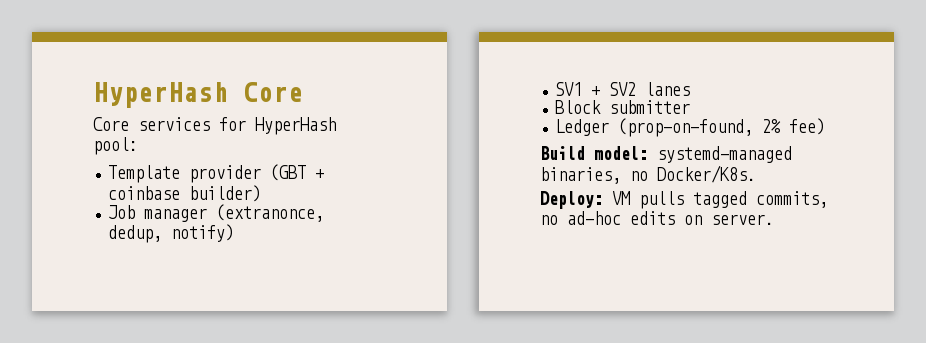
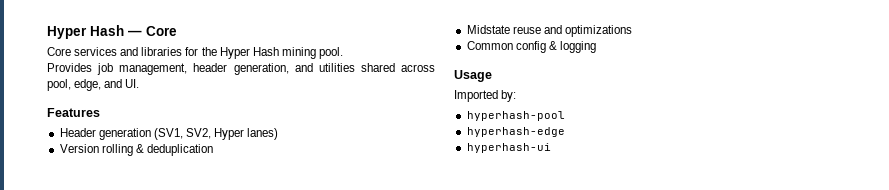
[93,82,228,108] HyperHash -> [47,25,142,39] Hyper Hash —
[219,117,336,135] [93,137,138,155] [108,164,325,183] [108,185,262,202] [108,204,325,222] [108,224,235,243] [555,82,691,96] [555,100,691,114] [555,118,826,137] [540,146,792,163] [540,165,756,184] [540,191,828,209] [540,211,774,225] for HyperHash pool: // Template provider (GBT + coinbase builder) // Job manager (extranonce, dedup, notify) // SV1 + SV2 lanes // Block submitter // Ledger (prop-on-found, 2% fee) // Build model: systemd-managed binaries, no Docker/K8s. // Deploy: VM pulls tagged commits, no ad-hoc edits on server. -> [120,47,343,59] [47,63,435,75] [47,79,140,91] [47,108,100,117] [59,128,279,140] [59,144,213,156] [466,25,632,37] [466,41,596,53] [454,70,492,82] [454,90,517,102] [466,111,565,121] [466,127,565,137] [466,143,551,153] and libraries for the Hyper Hash mining pool. // Provides job management, header generation, and utilities shared across pool, edge, and UI. // Features // Header generation (SV1, SV2, Hyper lanes) // Version rolling & deduplication // Midstate reuse and optimizations // Common config & logging // Usage // Imported by: // hyperhash-pool // hyperhash-edge // hyperhash-ui

